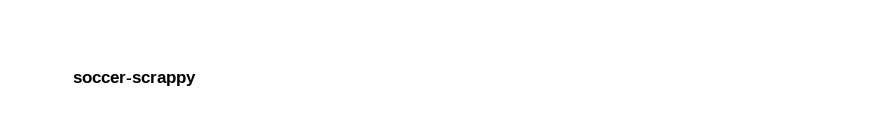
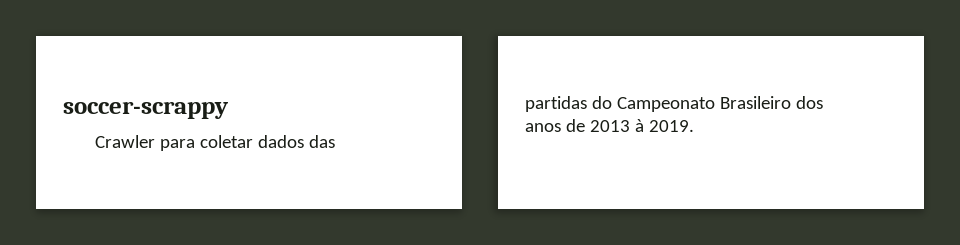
(196, 79) none -> [95,135,336,151] [525,96,823,112] [525,119,694,132] // Crawler para coletar dados das partidas do Campeonato Brasileiro dos anos de 2013 à 2019.

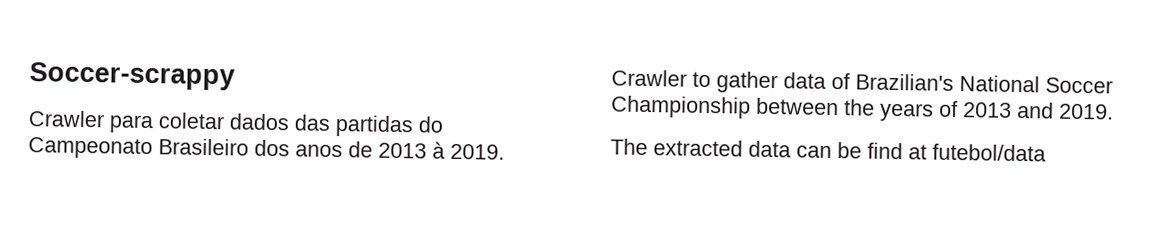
[63,101,229,119] soccer-scrappy -> [29,62,235,91] Soccer-scrappy
(694, 126) none -> [611,69,1113,94] [611,95,1114,122] [610,138,1046,162] Crawler to gather data of Brazilian's National Soccer Championship between the years of 2013 and 2019. // The extracted data can be find at futebol/data

